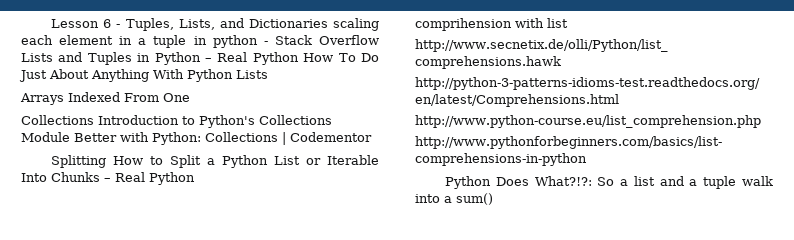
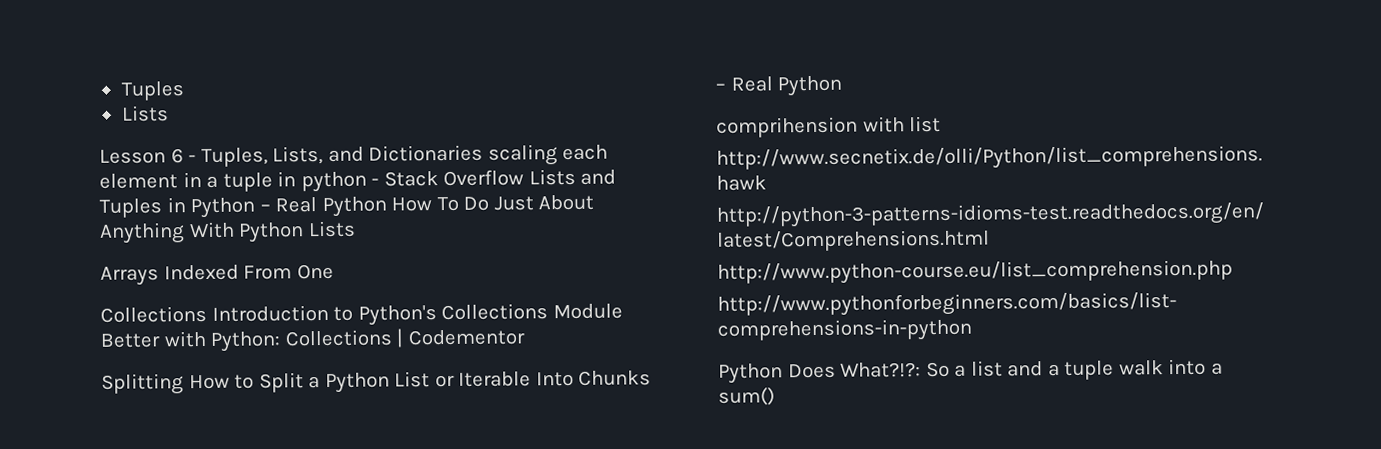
(51, 23) none -> [120,81,184,101] [121,105,169,122] Tuples // Lists //

